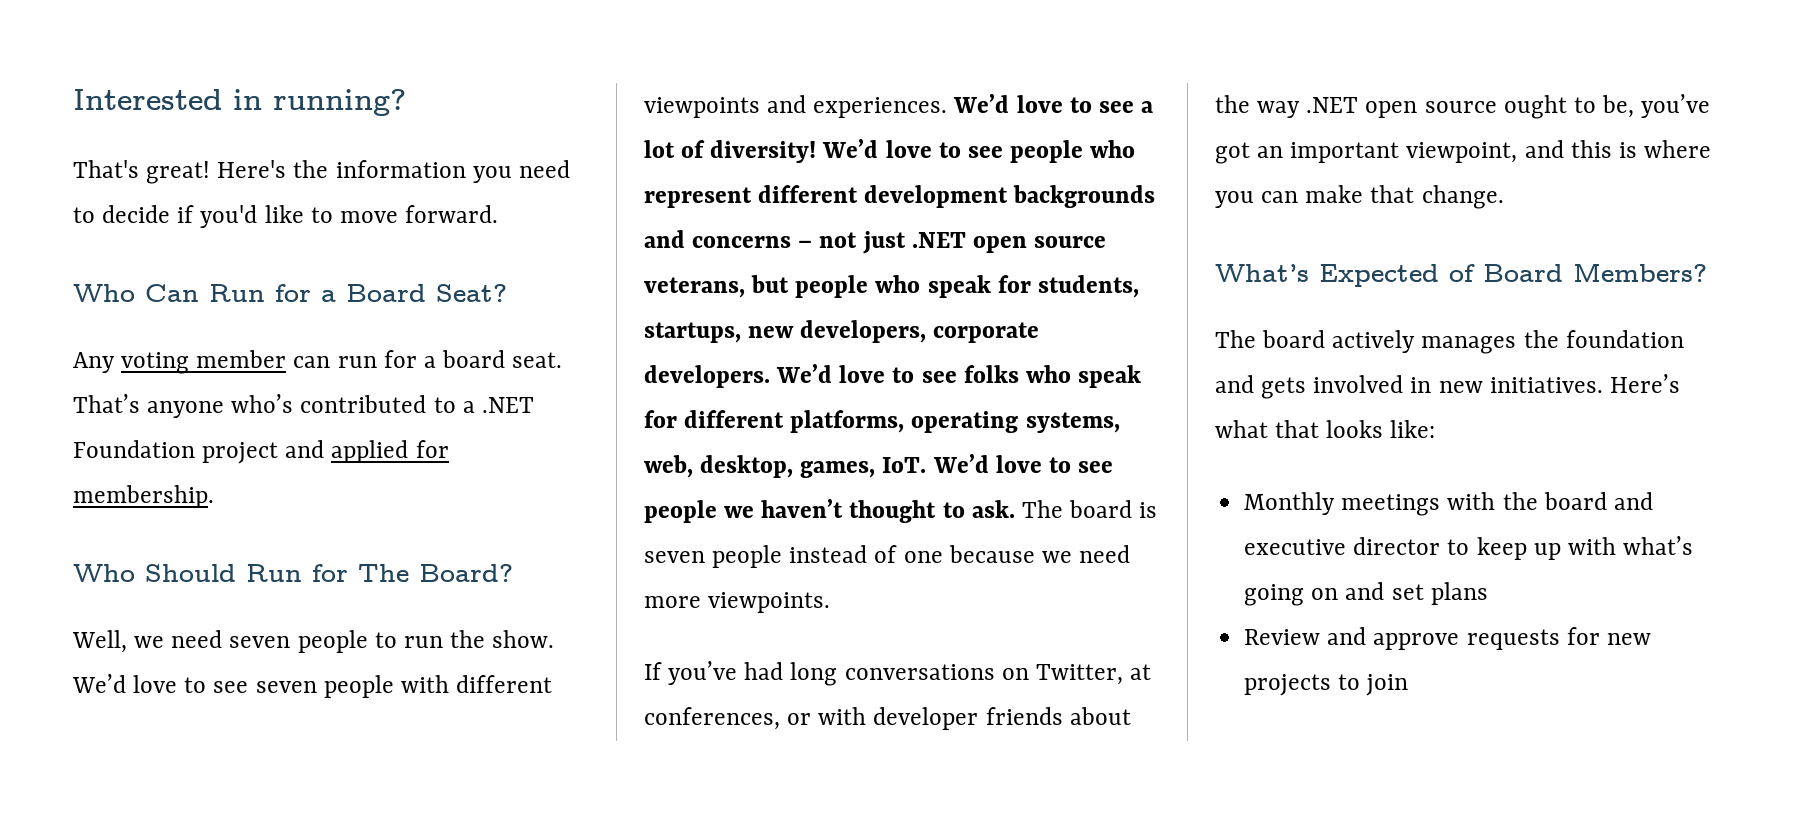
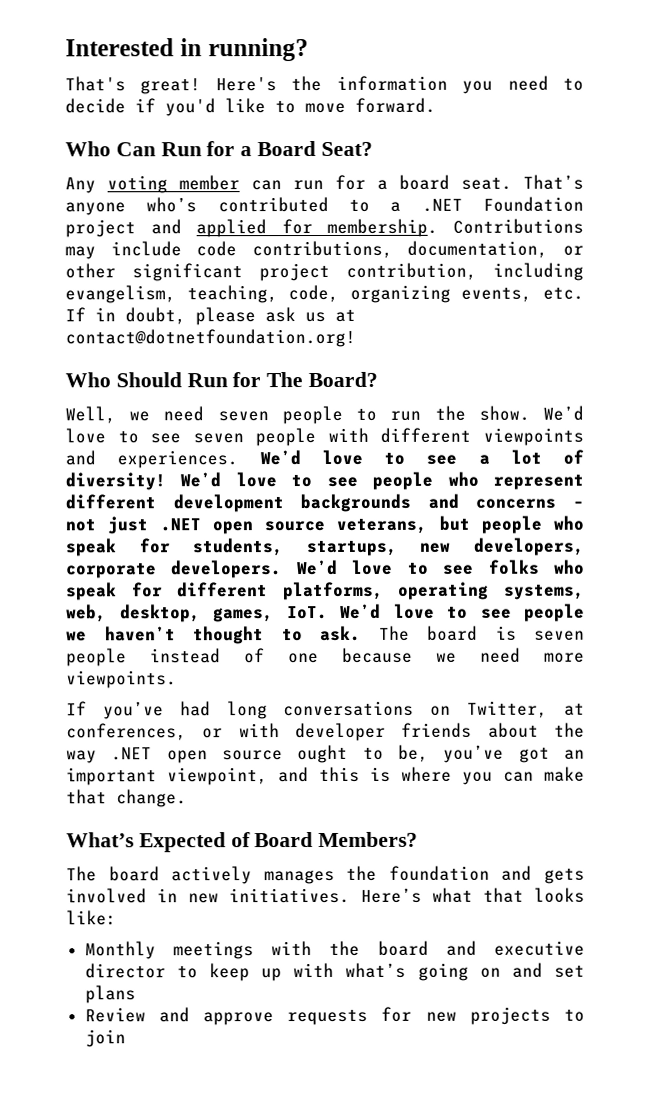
(214, 496) none -> [453,218,584,234] [65,240,584,260] [65,262,584,282] [65,284,584,304] [65,307,356,326] [65,328,356,348] Contributions may include code contributions, documentation, or other significant project contribution, including evangelism, teaching, code, organizing events, etc. If in doubt, please ask us at contact@dotnetfoundation.org!

